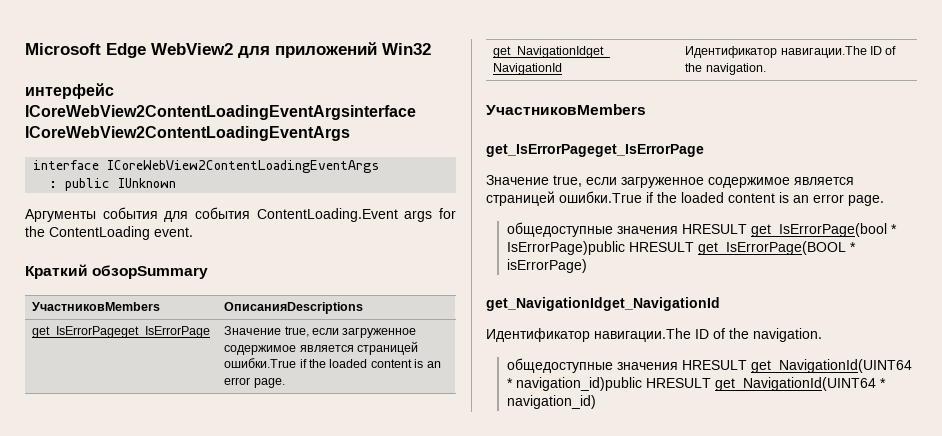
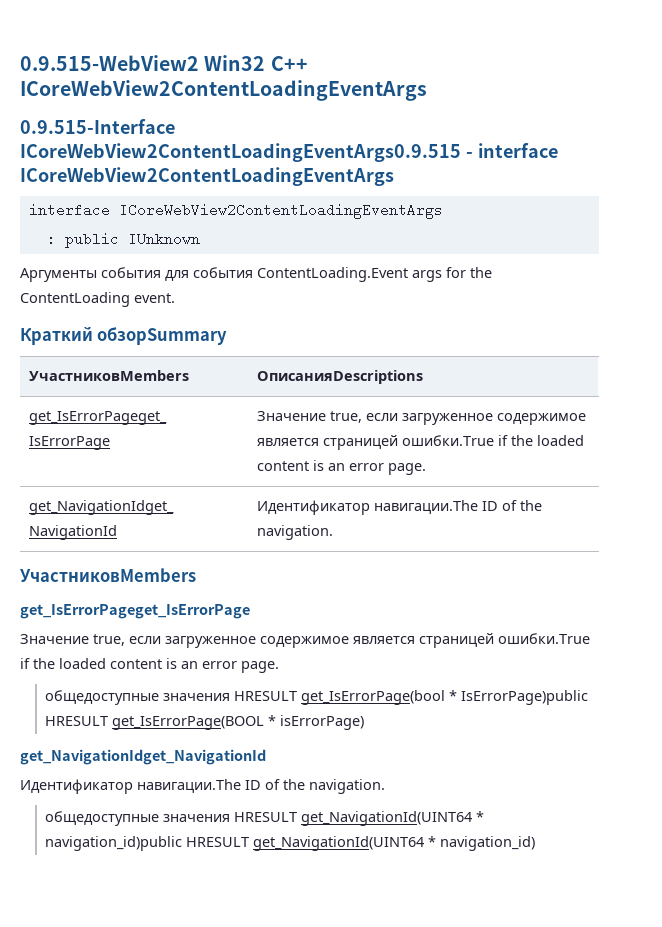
[25,42,431,58] [25,83,114,99] [25,105,416,120] Microsoft Edge WebView2 для приложений Win32 // интерфейс ICoreWebView2ContentLoadingEventArgsinterface -> [20,55,308,71] [20,80,427,101] [20,119,175,134] [20,143,558,162] 0.9.515-WebView2 Win32 C++ ICoreWebView2ContentLoadingEventArgs // 0.9.515-Interface ICoreWebView2ContentLoadingEventArgs0.9.515 - interface

